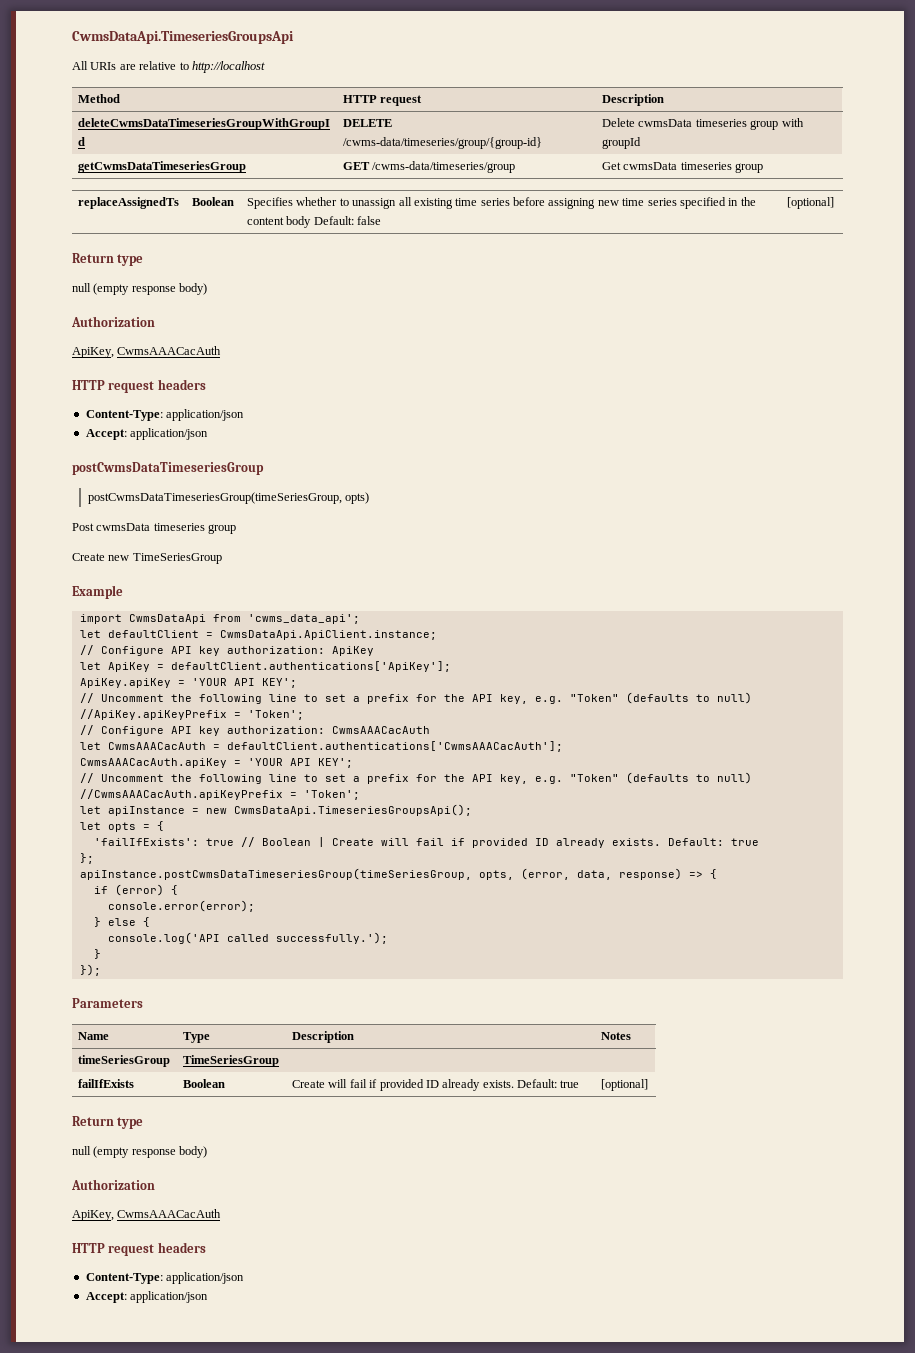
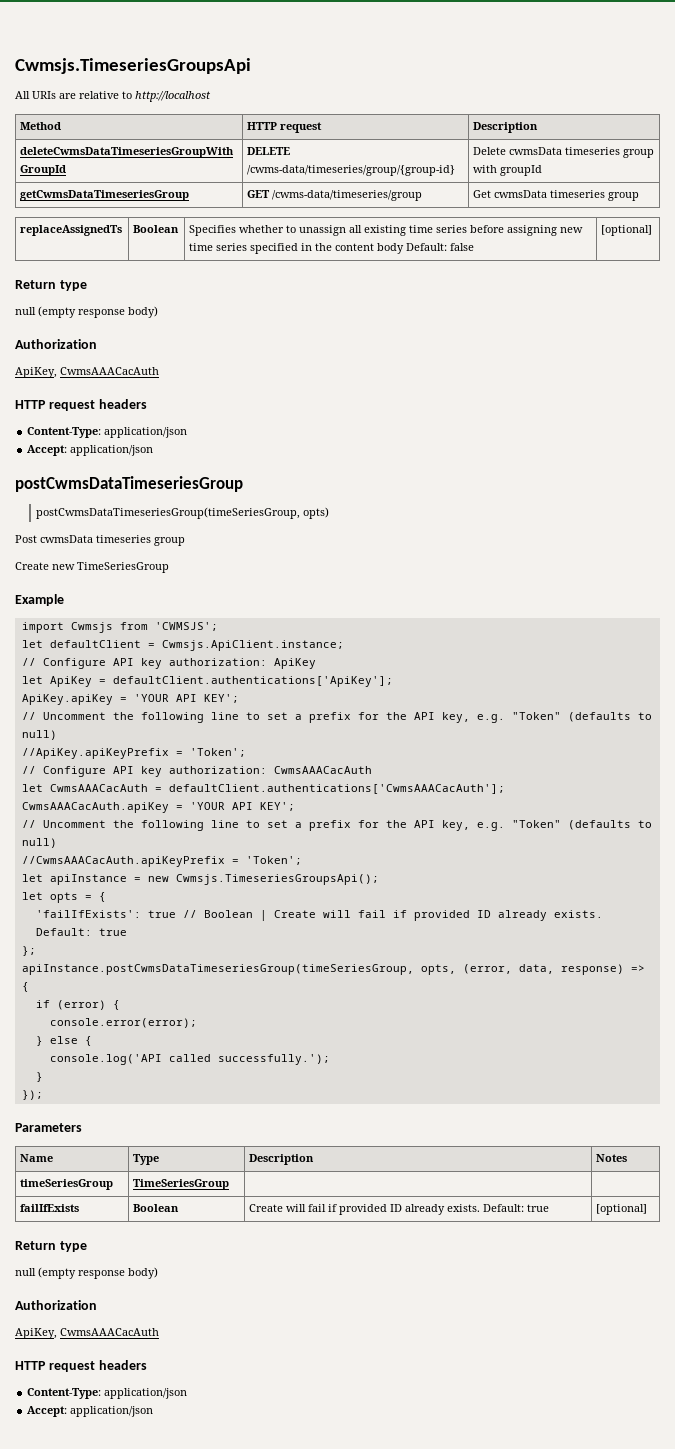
[72,31,294,44] CwmsDataApi.TimeseriesGroupsApi -> [15,58,251,74] Cwmsjs.TimeseriesGroupsApi
[128,614,360,624] CwmsDataApi from 'cwms_data_api'; -> [70,622,218,633] Cwmsjs from 'CWMSJS';
[219,630,437,640] CwmsDataApi.ApiClient.instance; -> [161,640,344,651] Cwmsjs.ApiClient.instance;
[233,804,472,816] CwmsDataApi.TimeseriesGroupsApi(); -> [175,874,379,885] Cwmsjs.TimeseriesGroupsApi();

